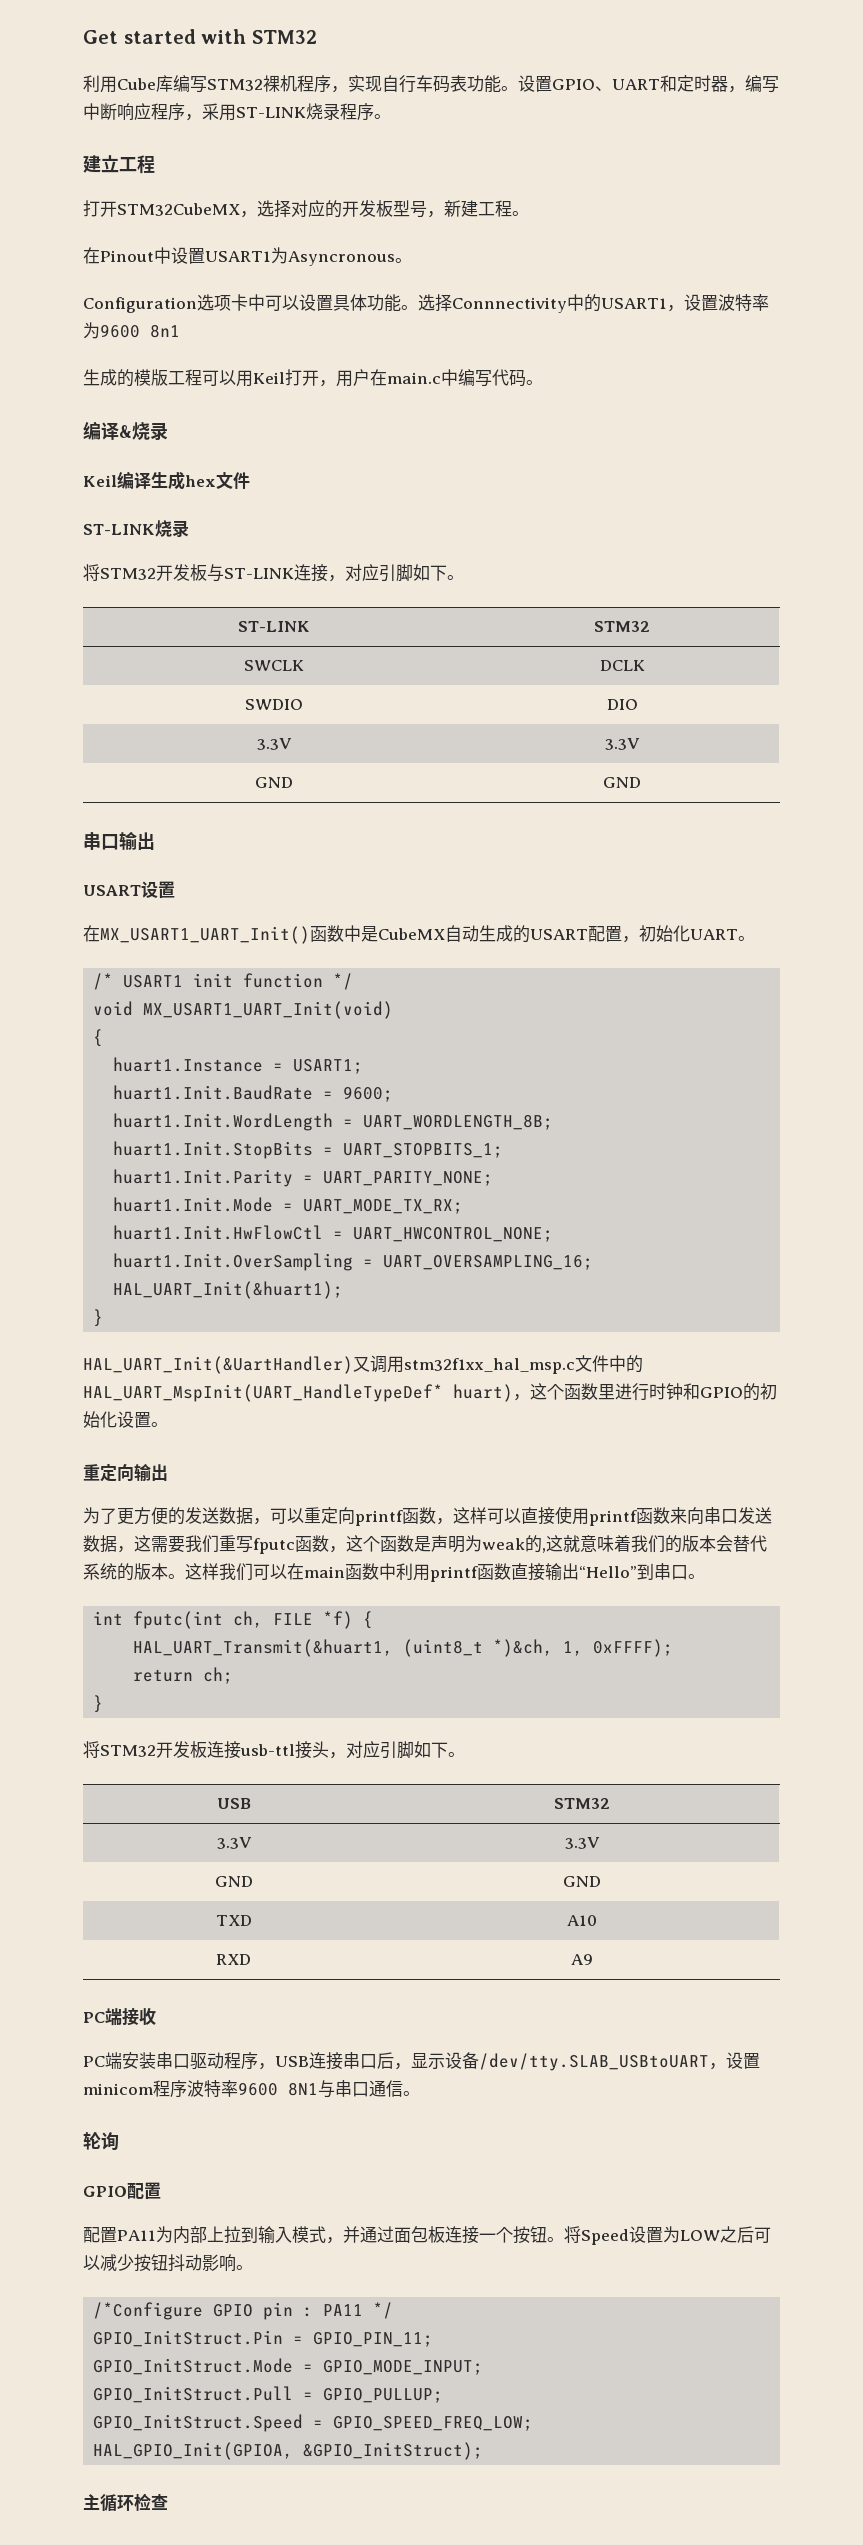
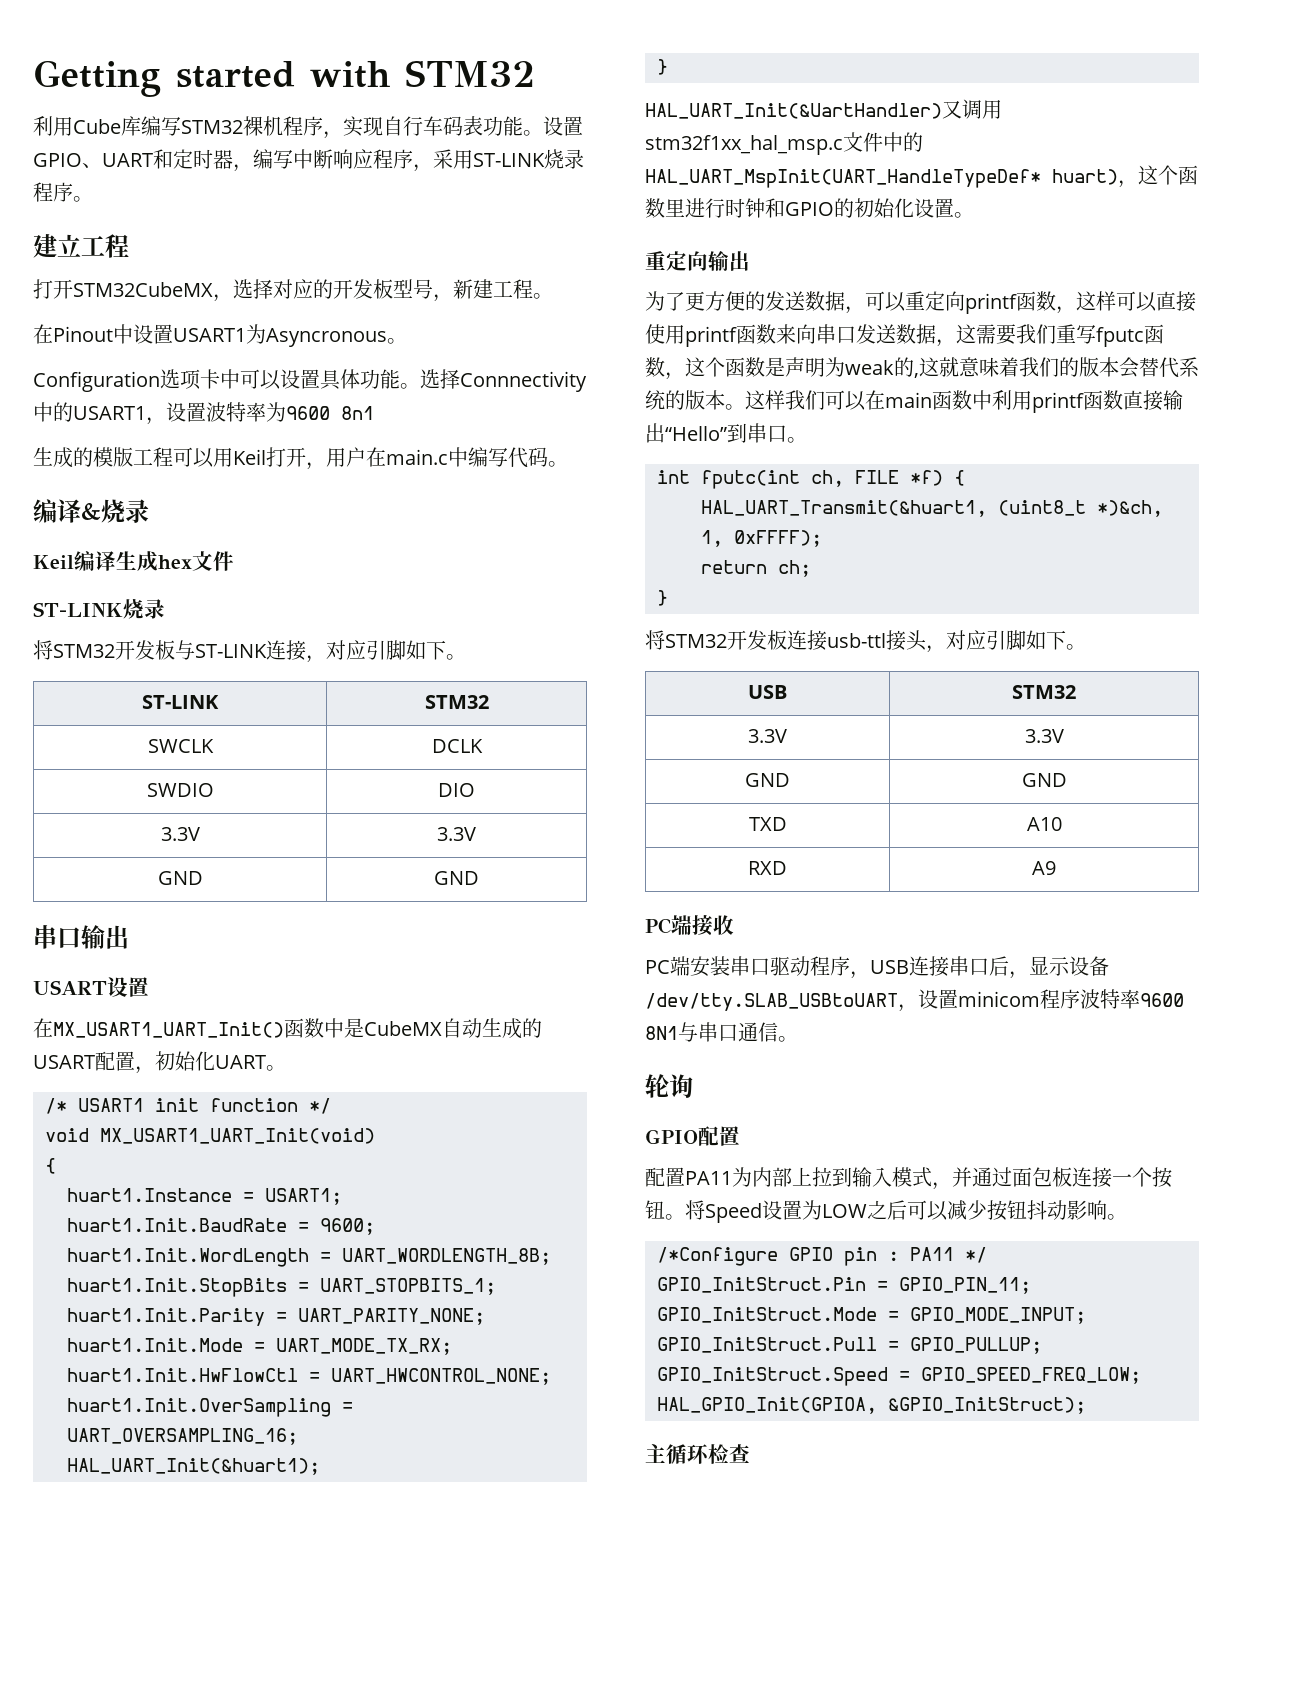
[83,30,118,44] Get -> [33,60,161,97] Getting

